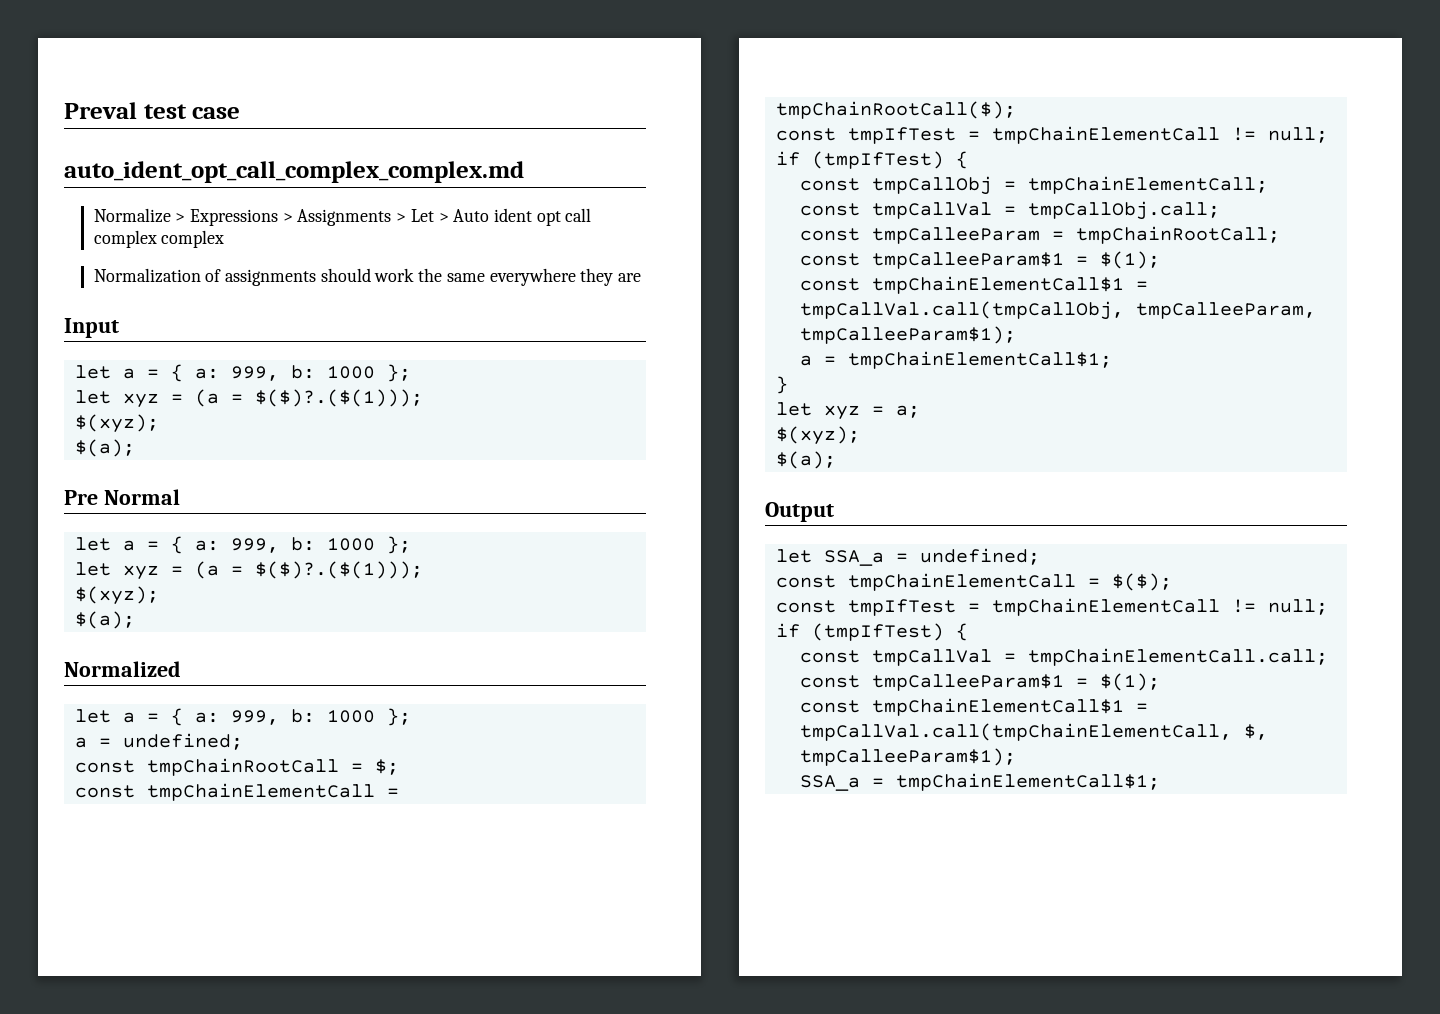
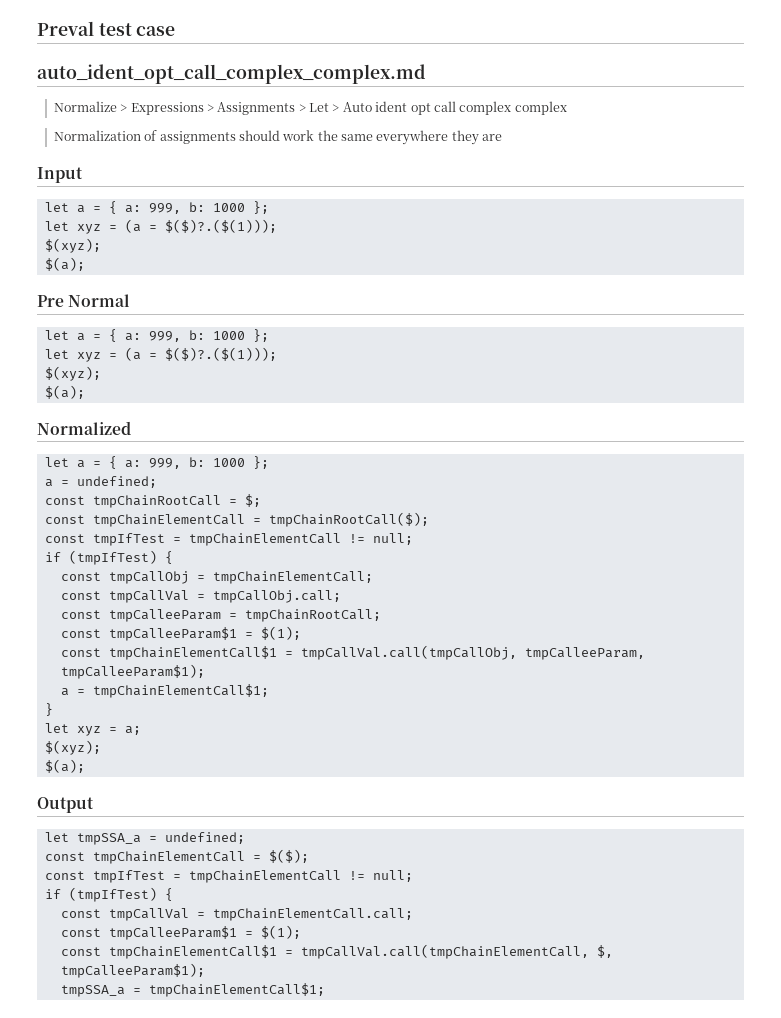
[823,550,884,566] SSA_a -> [76,833,141,845] tmpSSA_a
[799,775,860,791] SSA_a -> [60,985,125,997] tmpSSA_a

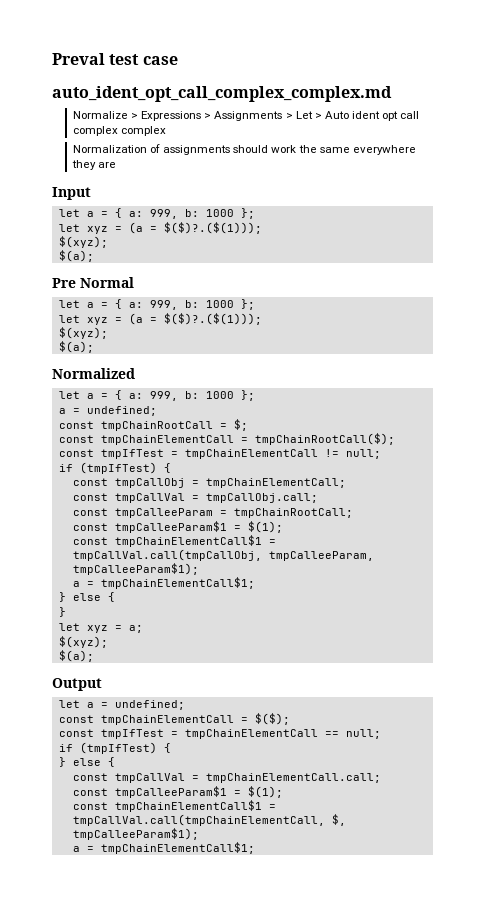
(269, 691) none -> [58,592,115,602] // } else {
[76,833,141,845] tmpSSA_a -> [86,702,94,708] a
[348,870,413,882] [44,887,173,902] != null; // if (tmpIfTest) { -> [324,729,381,739] [58,742,171,754] [58,757,115,767] == null; // if (tmpIfTest) { // } else {
[60,985,125,997] tmpSSA_a -> [72,846,80,852] a

